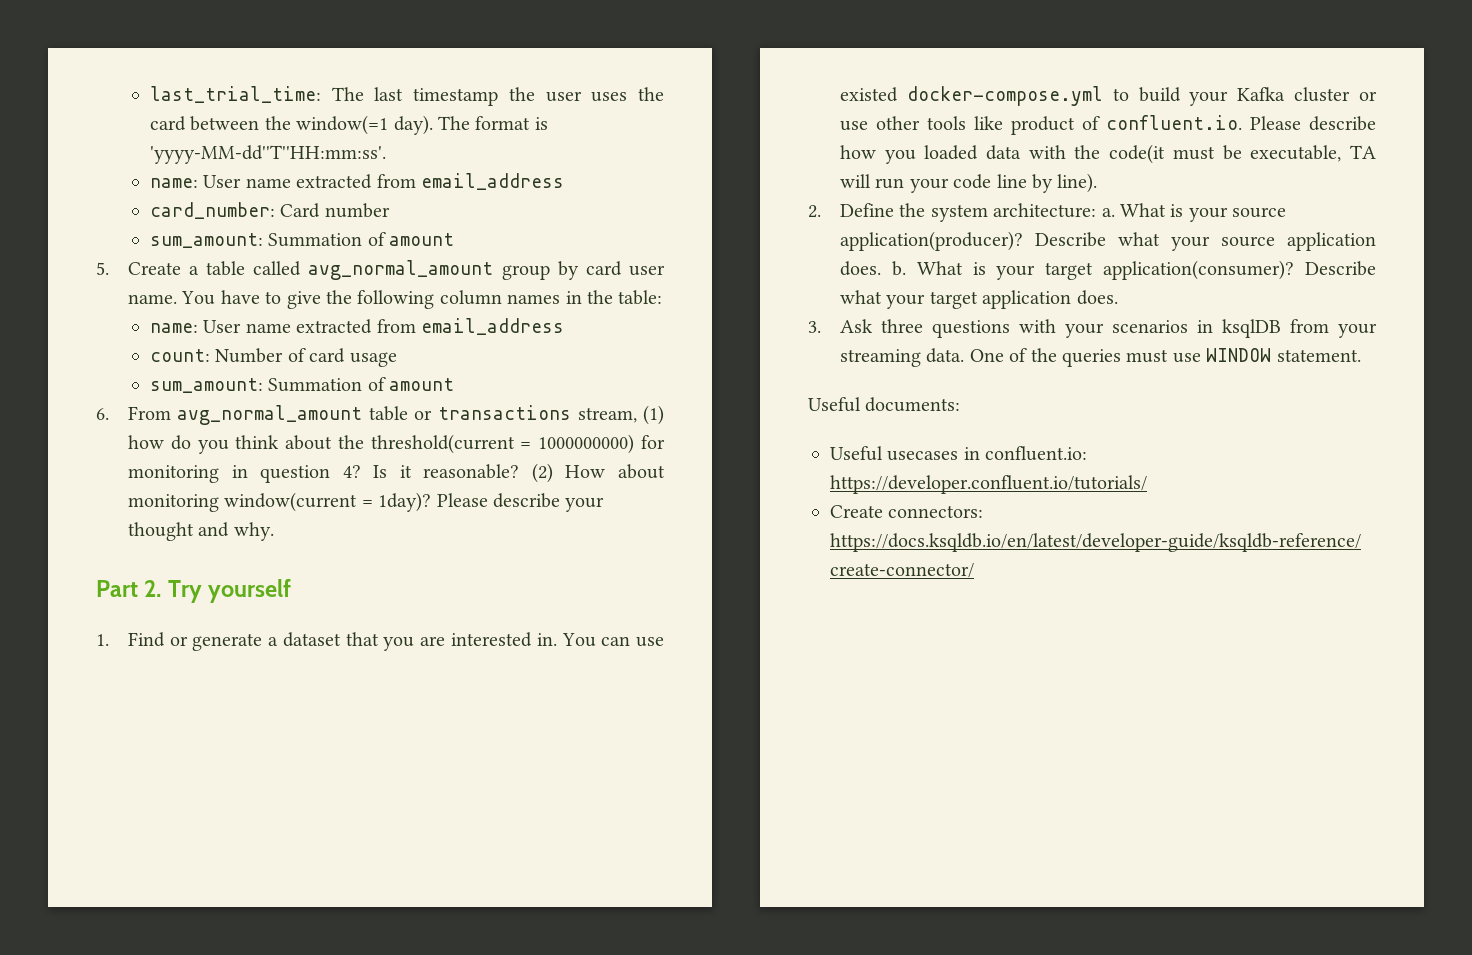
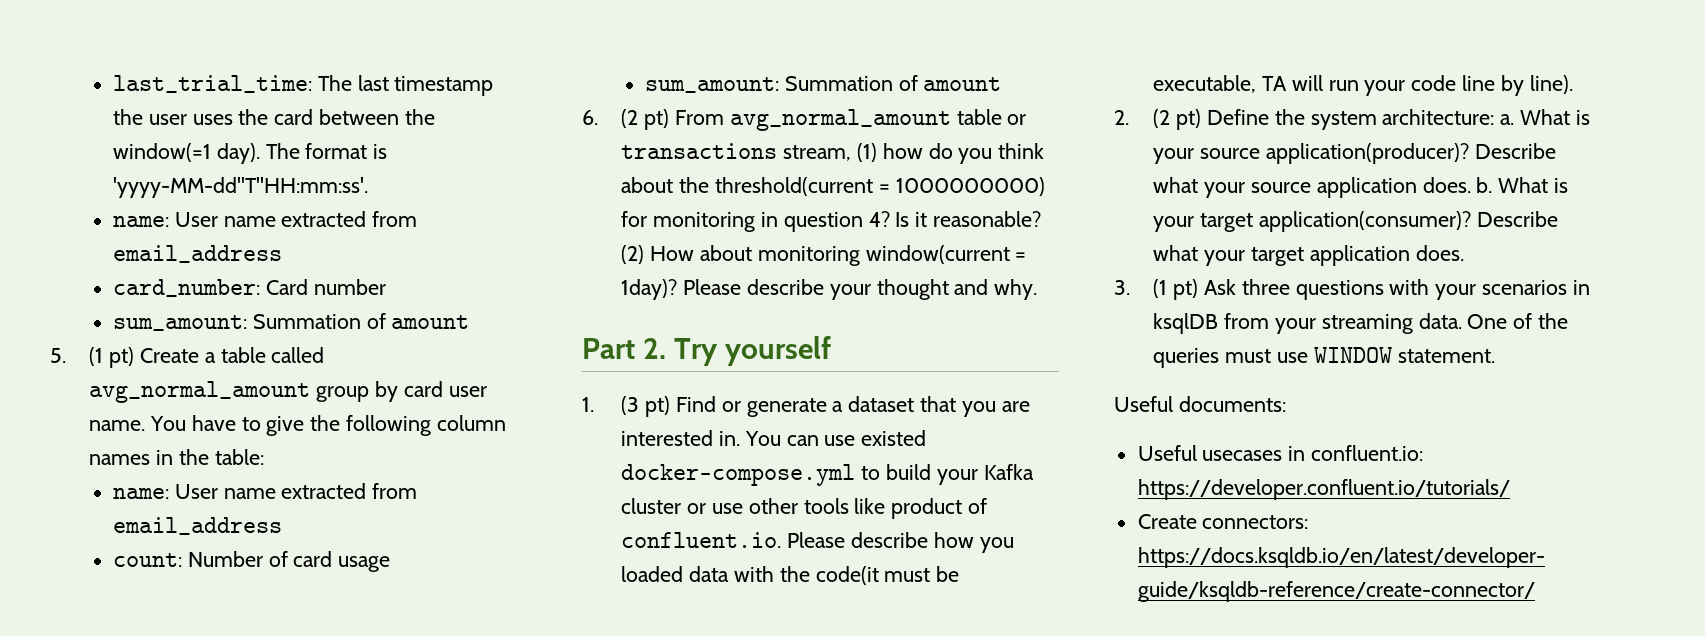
(109, 268) none -> [89,347,135,368] (1 pt)
(109, 414) none -> [621,109,670,130] (2 pt)
(109, 640) none -> [621,396,671,417] (3 pt)
(821, 211) none -> [1153,109,1202,130] (2 pt)
(821, 327) none -> [1153,279,1199,300] (1 pt)

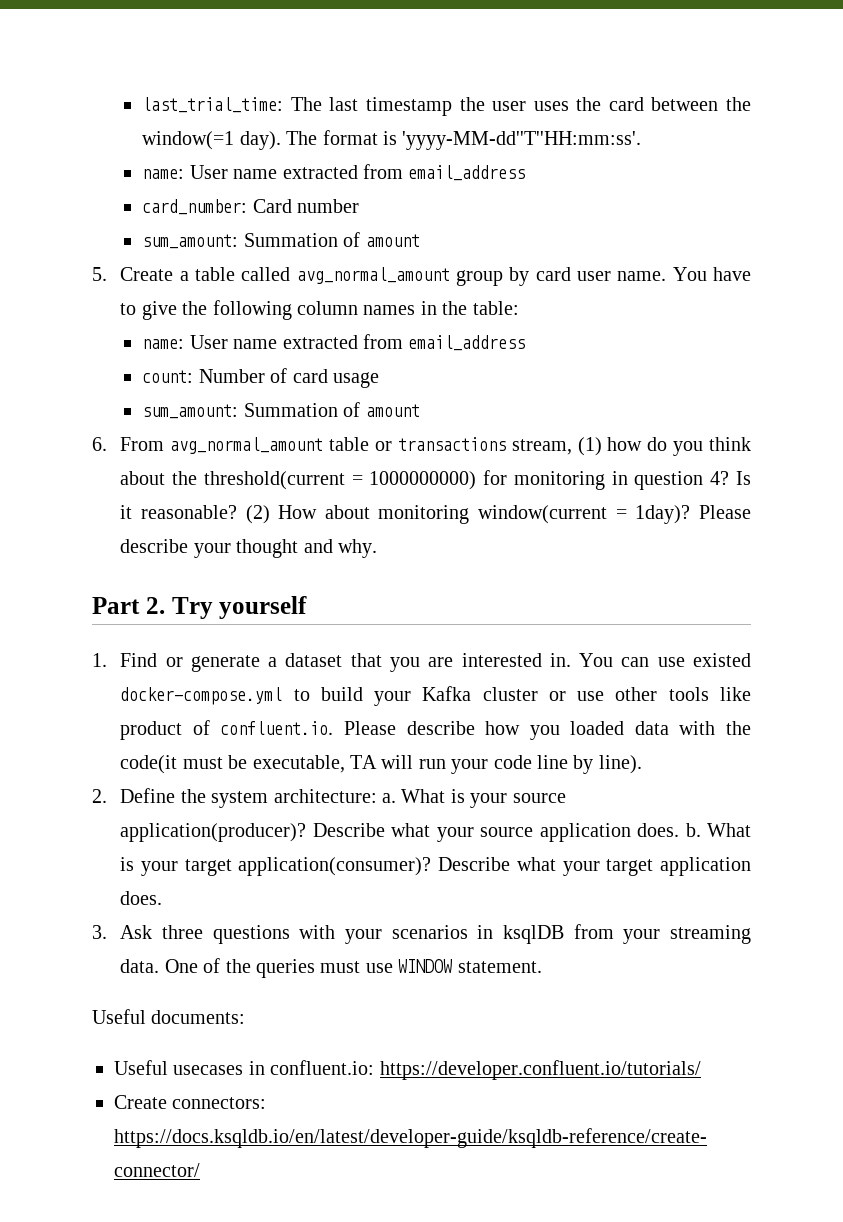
[89,347,135,368] (1 pt) -> (107, 274) none
[621,109,670,130] (2 pt) -> (107, 444) none
[621,396,671,417] (3 pt) -> (107, 660) none
[1153,109,1202,130] (2 pt) -> (107, 796) none
[1153,279,1199,300] (1 pt) -> (107, 932) none

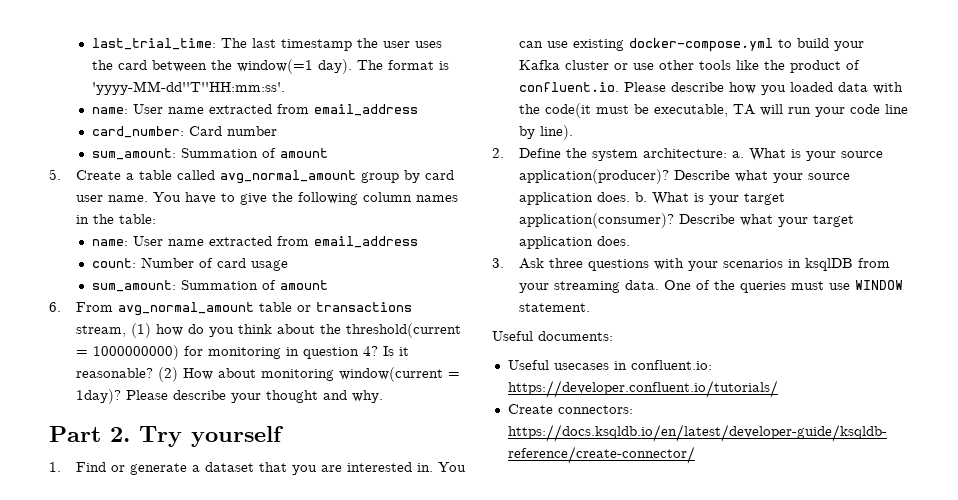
[693,653,752,667] existed -> [573,39,625,51] existing
(751, 694) none -> [764,60,786,70] the

